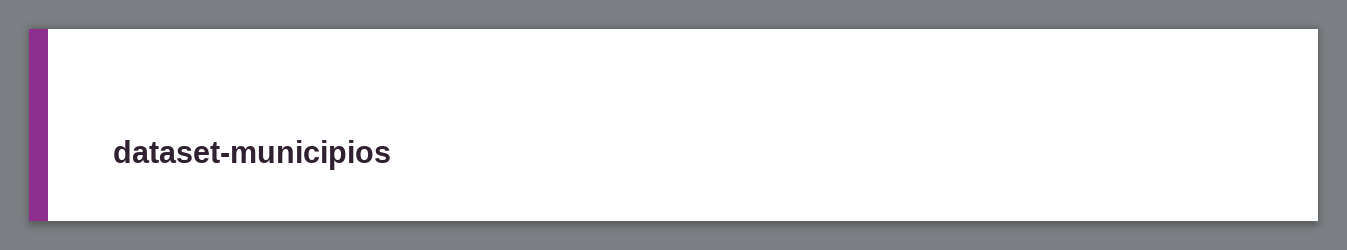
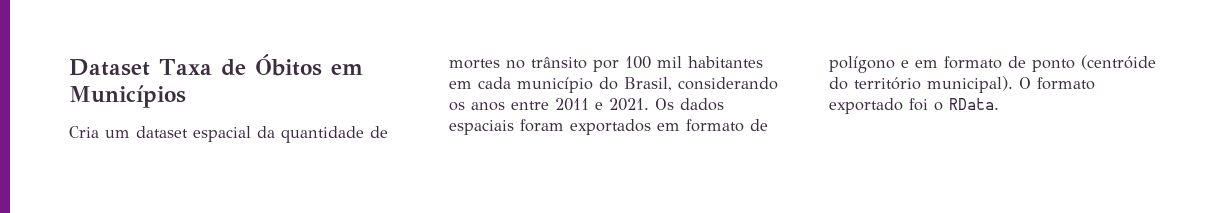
[113,140,391,170] dataset-municipios -> [69,54,363,76] [69,85,186,108] [69,126,388,143] [449,56,763,72] [449,77,778,93] [449,98,724,111] [449,119,768,135] [829,55,1156,73] [829,76,1095,93] [829,98,999,114] Dataset Taxa de Óbitos em Municípios // Cria um dataset espacial da quantidade de mortes no trânsito por 100 mil habitantes em cada município do Brasil, considerando os anos entre 2011 e 2021. Os dados espaciais foram exportados em formato de polígono e em formato de ponto (centróide do território municipal). O formato exportado foi o RData.

